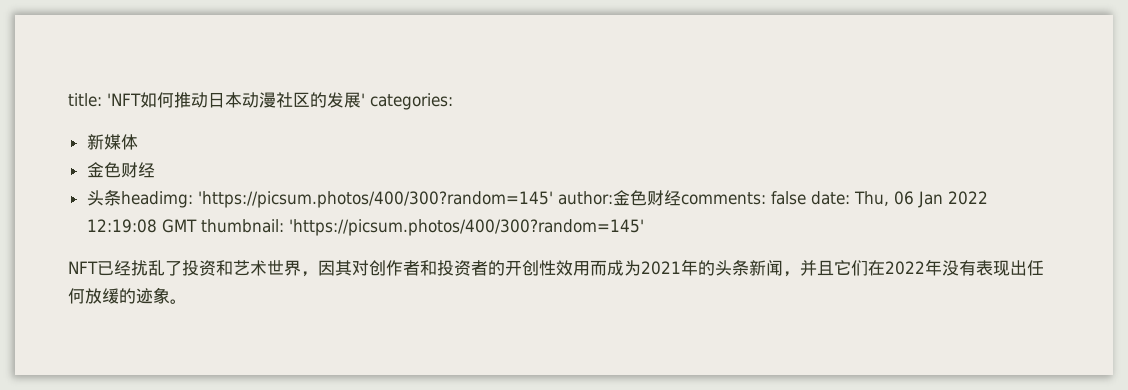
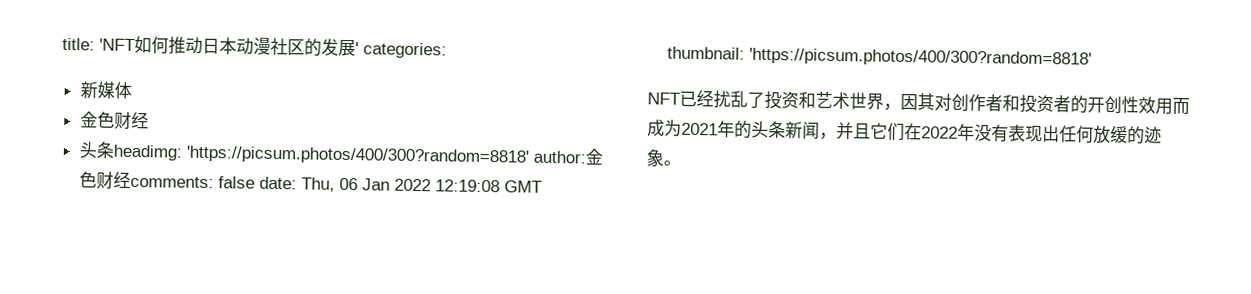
[197,191,553,208] 'https://picsum.photos/400/300?random=145' -> [185,145,529,166] 'https://picsum.photos/400/300?random=8818'
[288,219,644,236] 'https://picsum.photos/400/300?random=145' -> [748,47,1092,68] 'https://picsum.photos/400/300?random=8818'

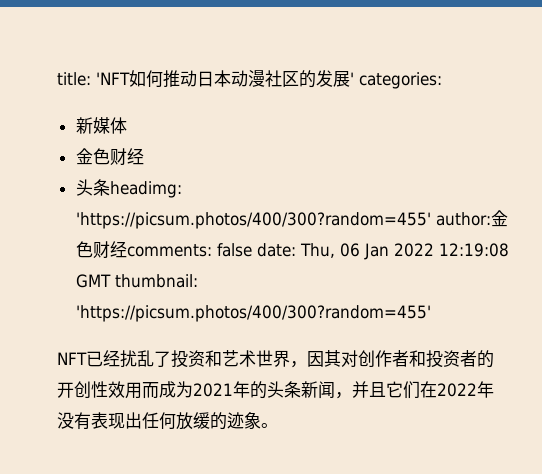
[185,145,529,166] 'https://picsum.photos/400/300?random=8818' -> [75,212,431,229] 'https://picsum.photos/400/300?random=455'
[748,47,1092,68] 'https://picsum.photos/400/300?random=8818' -> [75,305,431,322] 'https://picsum.photos/400/300?random=455'

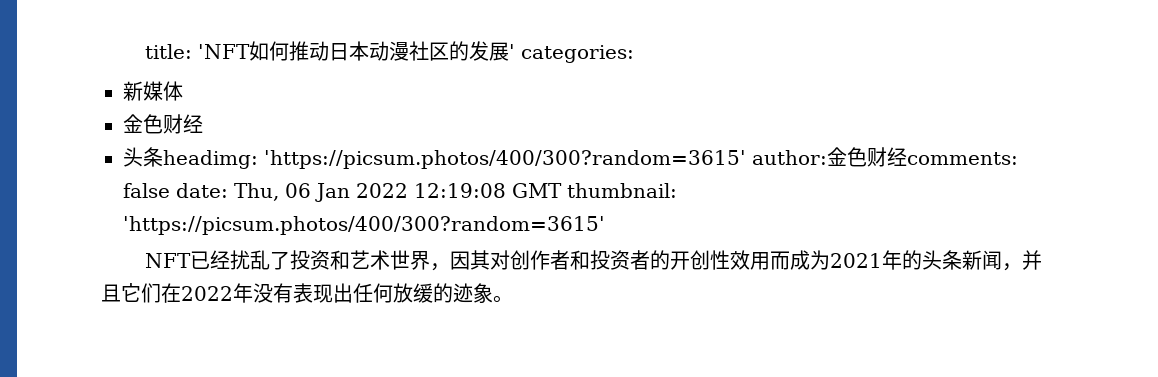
[75,212,431,229] 'https://picsum.photos/400/300?random=455' -> [264,150,746,169] 'https://picsum.photos/400/300?random=3615'
[75,305,431,322] 'https://picsum.photos/400/300?random=455' -> [123,216,605,235] 'https://picsum.photos/400/300?random=3615'

